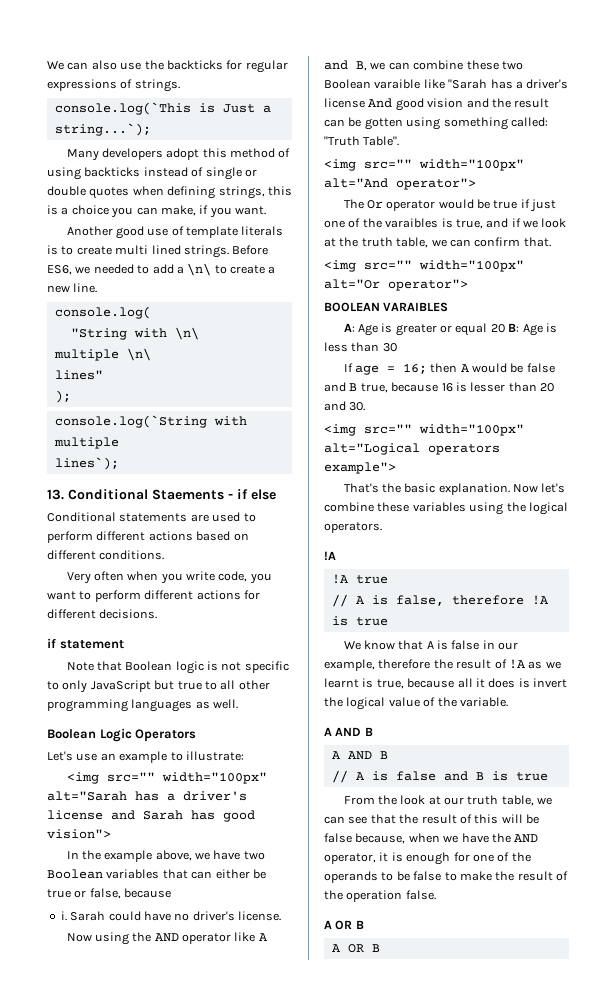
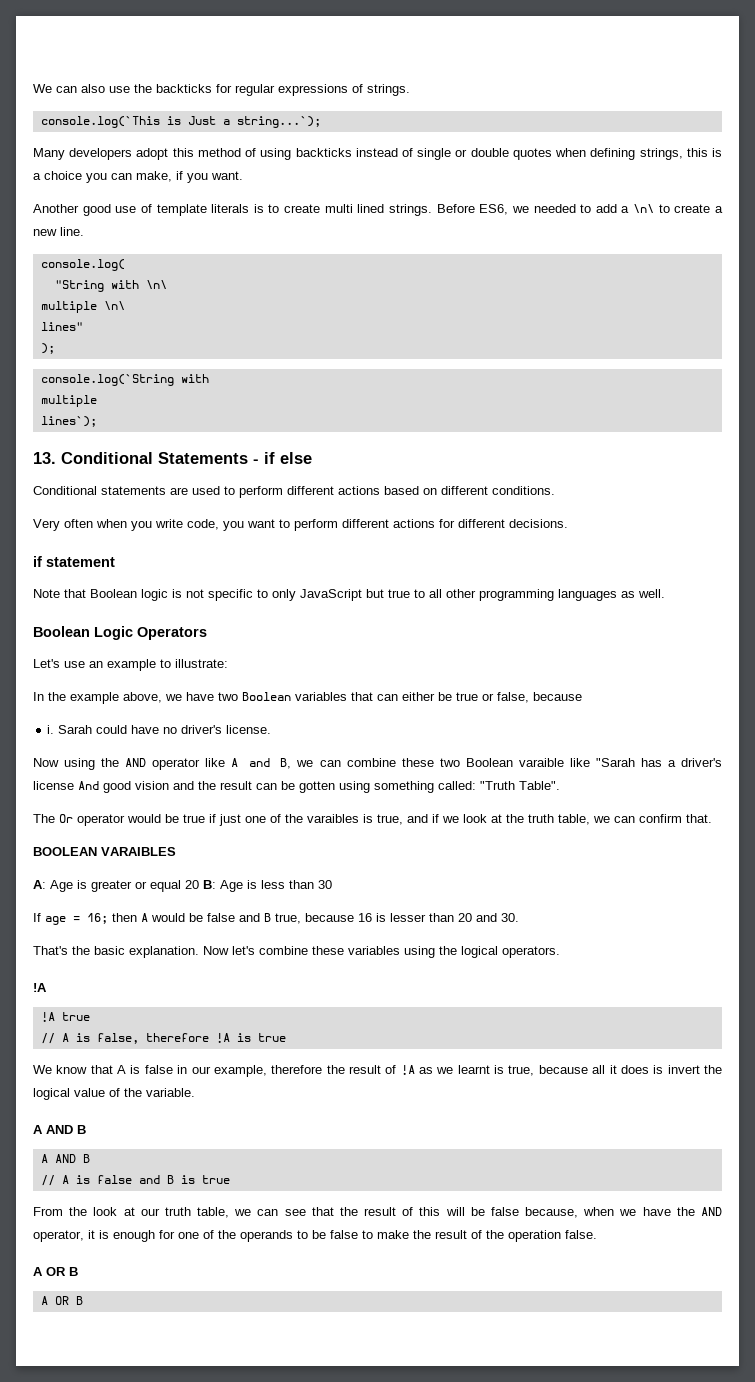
[152,489,224,500] Staements -> [158,452,248,464] Statements
[66,772,267,784] [47,791,247,801] [47,810,255,822] [47,829,111,839] // <img src="" width="100px" alt="Sarah has a driver's license and Sarah has good vision"> -> (228, 663) none
[324,159,524,171] [324,178,476,190] // <img src="" width="100px" alt="And operator"> -> (560, 785) none
[324,260,524,272] [324,279,468,291] // <img src="" width="100px" alt="Or operator"> -> (712, 818) none
[324,424,524,436] [324,443,500,455] [324,462,396,474] // <img src="" width="100px" alt="Logical operators example"> -> (519, 917) none

